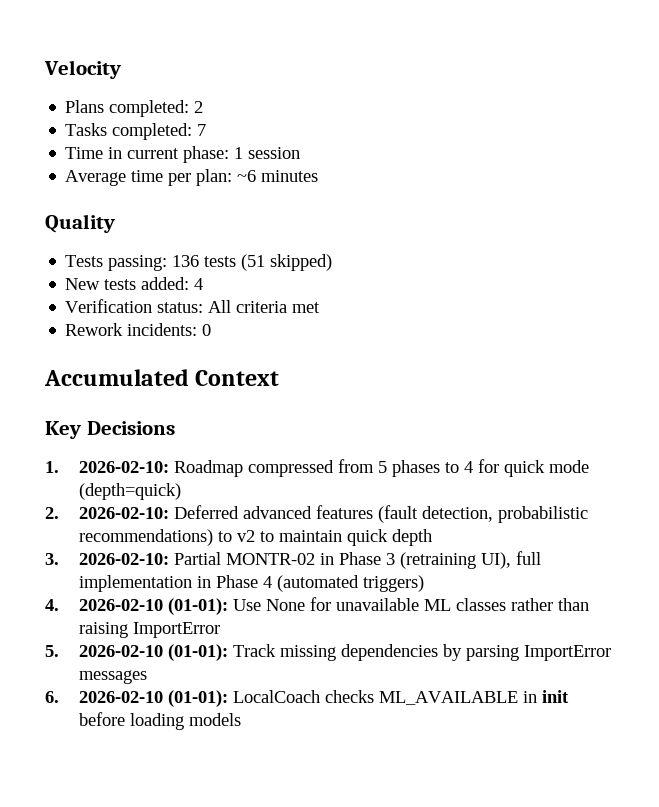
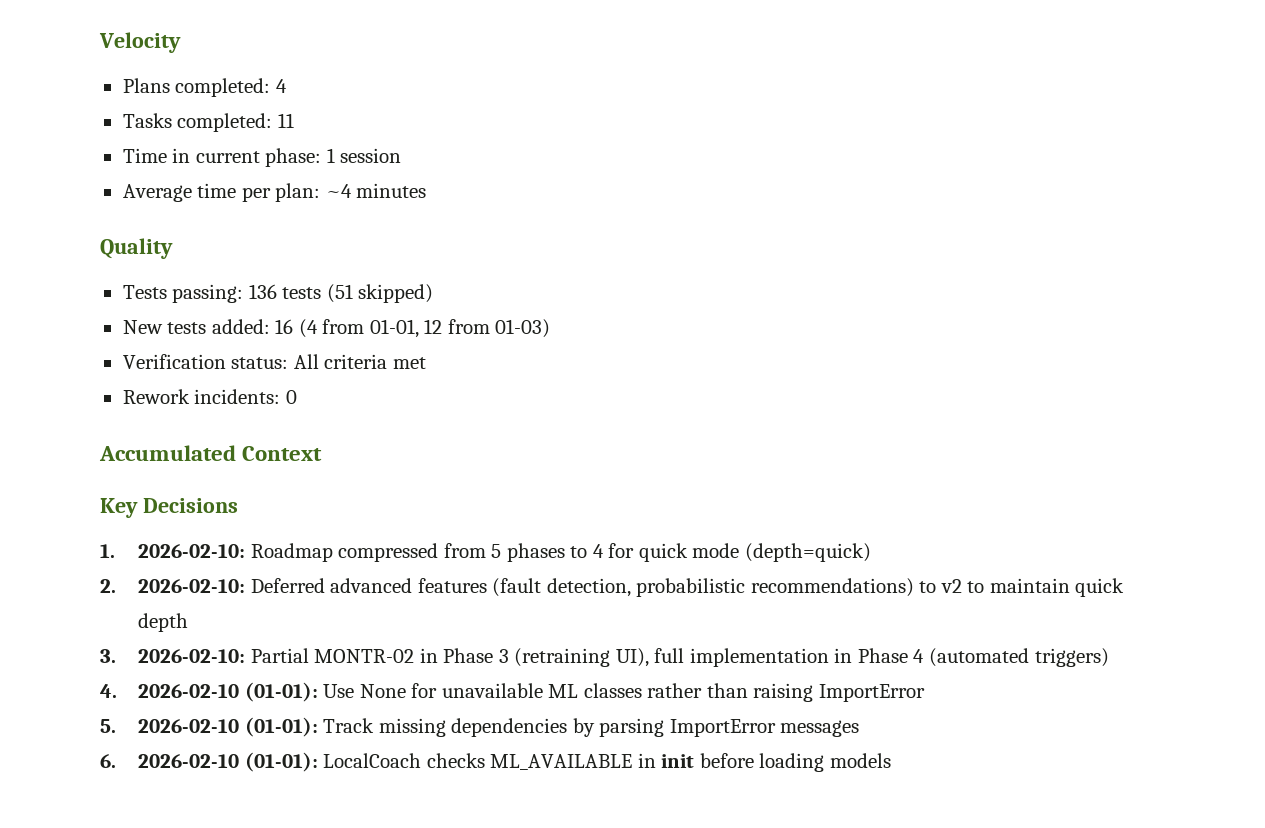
[194,101,204,113] 2 -> [275,79,287,93] 4
[197,124,207,136] 7 -> [277,113,294,128] 11
[237,170,257,182] ~6 -> [325,184,352,198] ~4
[194,278,204,290] 4 -> [275,319,551,338] 16 (4 from 01-01, 12 from 01-03)

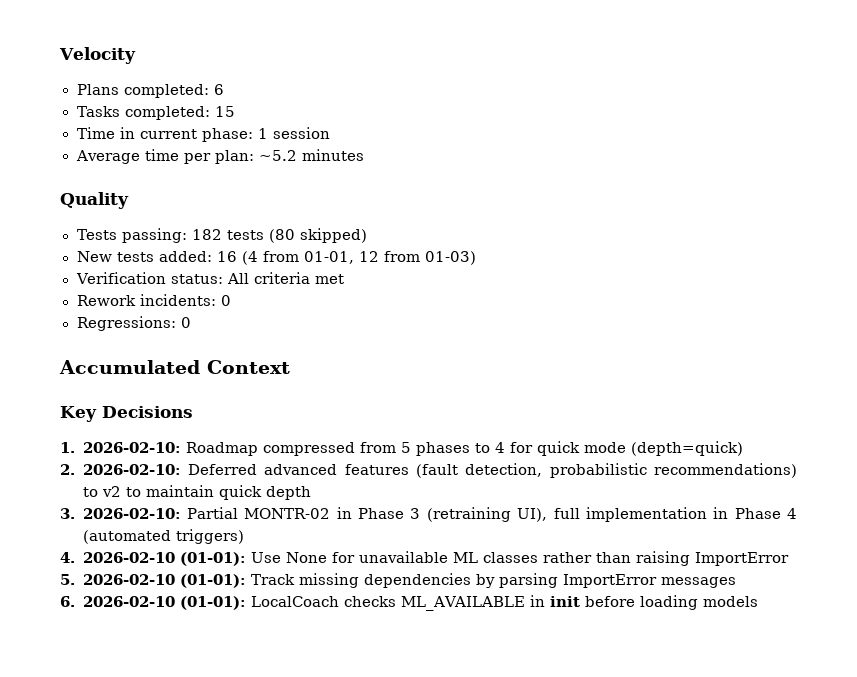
[275,79,287,93] 4 -> [213,84,224,95] 6
[277,113,294,128] 11 -> [215,106,236,117] 15
[325,184,352,198] ~4 -> [258,150,297,161] ~5.2
[248,284,353,303] 136 tests (51 -> [192,229,296,243] 182 tests (80
(297, 397) none -> [76,316,191,331] // Regressions: 0

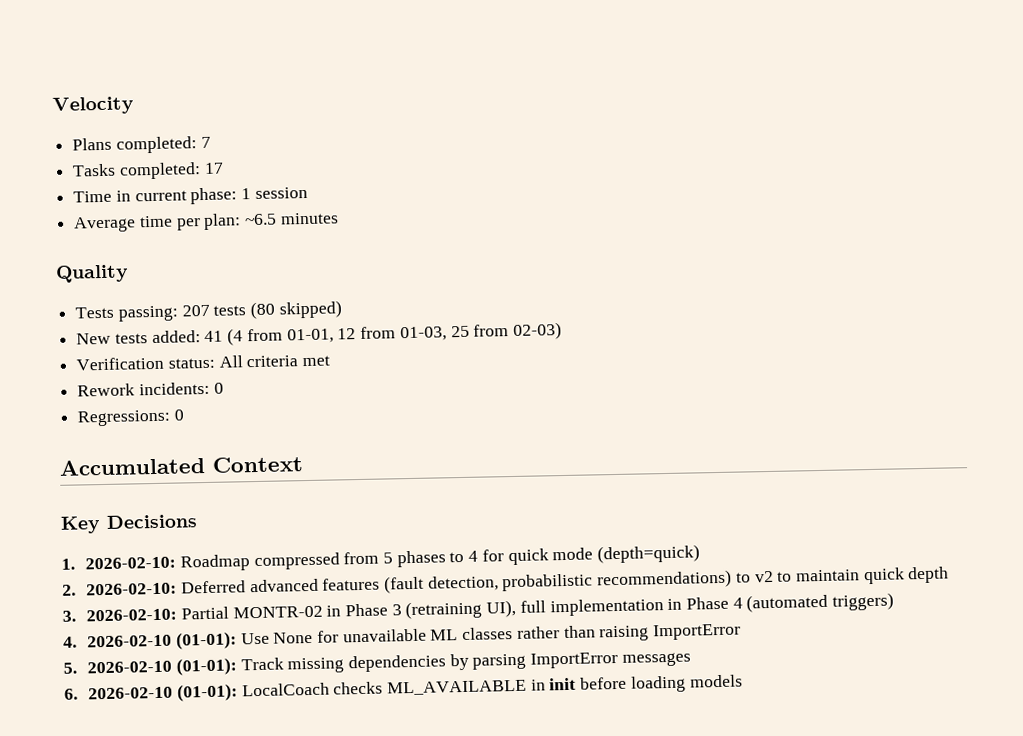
[213,84,224,95] 6 -> [200,136,211,149] 7
[215,106,236,117] 15 -> [203,162,224,174] 17
[258,150,297,161] ~5.2 -> [244,213,278,226] ~6.5
[192,229,223,240] 182 -> [181,304,210,317] 207
[216,251,237,262] 16 -> [204,330,224,342] 41
[424,251,476,265] 01-03) -> [399,322,562,342] 01-03, 25 from 02-03)

